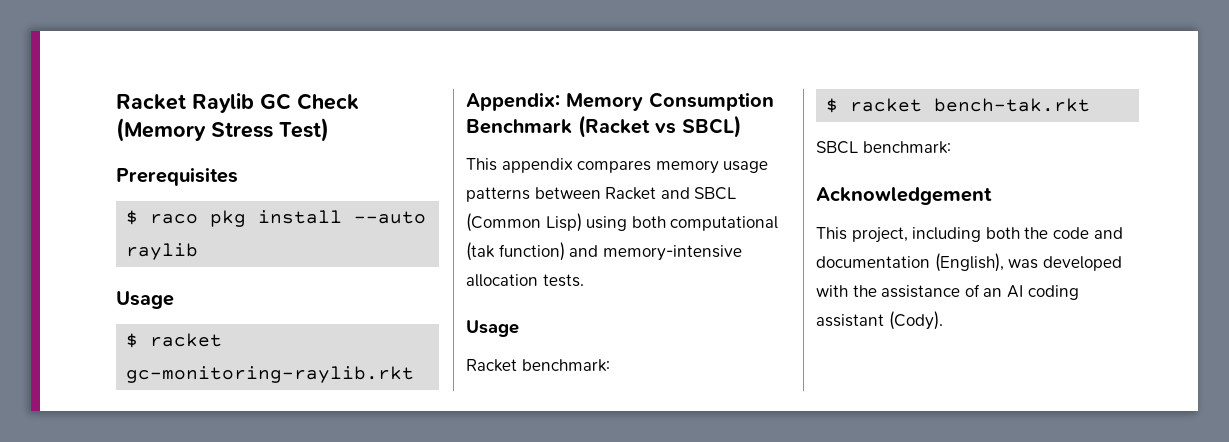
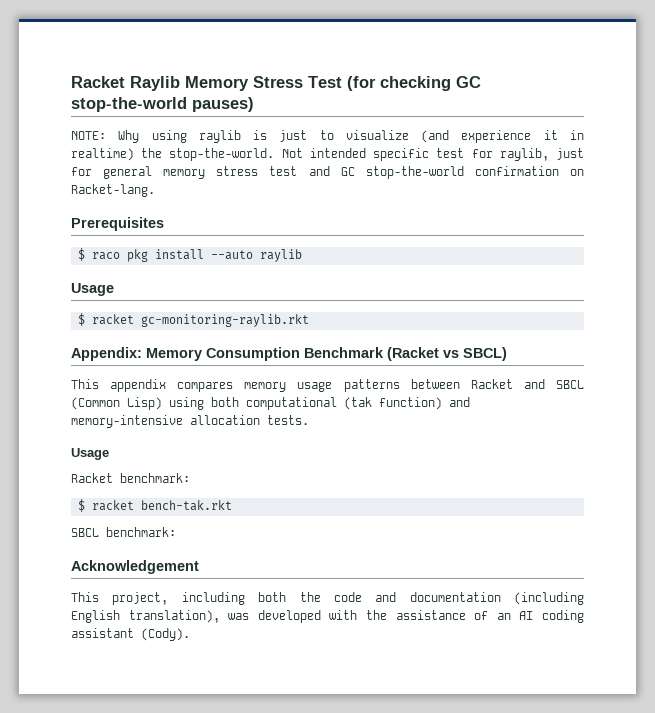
[260,93,359,110] [116,118,329,142] GC Check (Memory Stress Test) -> [185,76,481,91] [71,97,254,112] [71,130,584,143] [71,148,584,161] [71,166,584,179] [71,184,155,197] Memory Stress Test (for checking GC stop-the-world pauses) // NOTE: Why using raylib is just to visualize (and experience it in realtime) the stop-the-world. Not intended specific test for raylib, just for general memory stress test and GC stop-the-world confirmation on Racket-lang.
[934,253,1004,272] (English), -> [514,592,584,605] [71,610,220,623] (including English translation),

